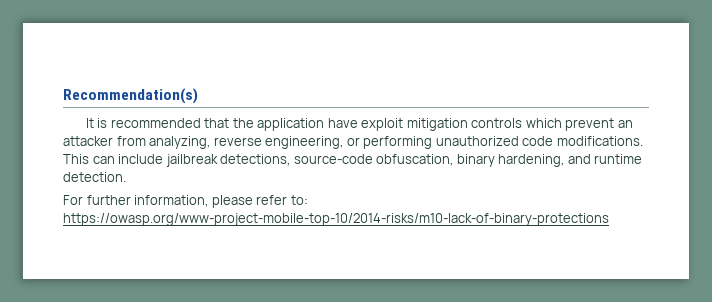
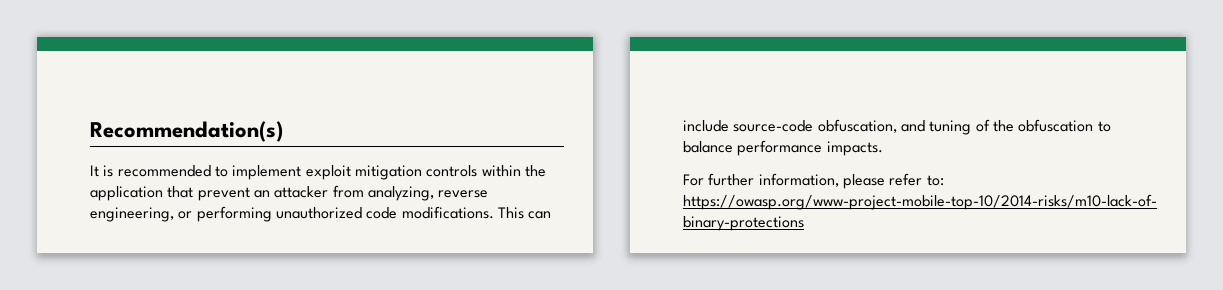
[204,118,562,131] that the application have exploit mitigation controls which -> [214,165,546,180] [90,186,194,201] to implement exploit mitigation controls within the application that
[165,154,643,167] [63,172,126,182] jailbreak detections, source-code obfuscation, binary hardening, and runtime detection. -> [733,119,1111,135] [683,140,883,156] source-code obfuscation, and tuning of the obfuscation to balance performance impacts.

